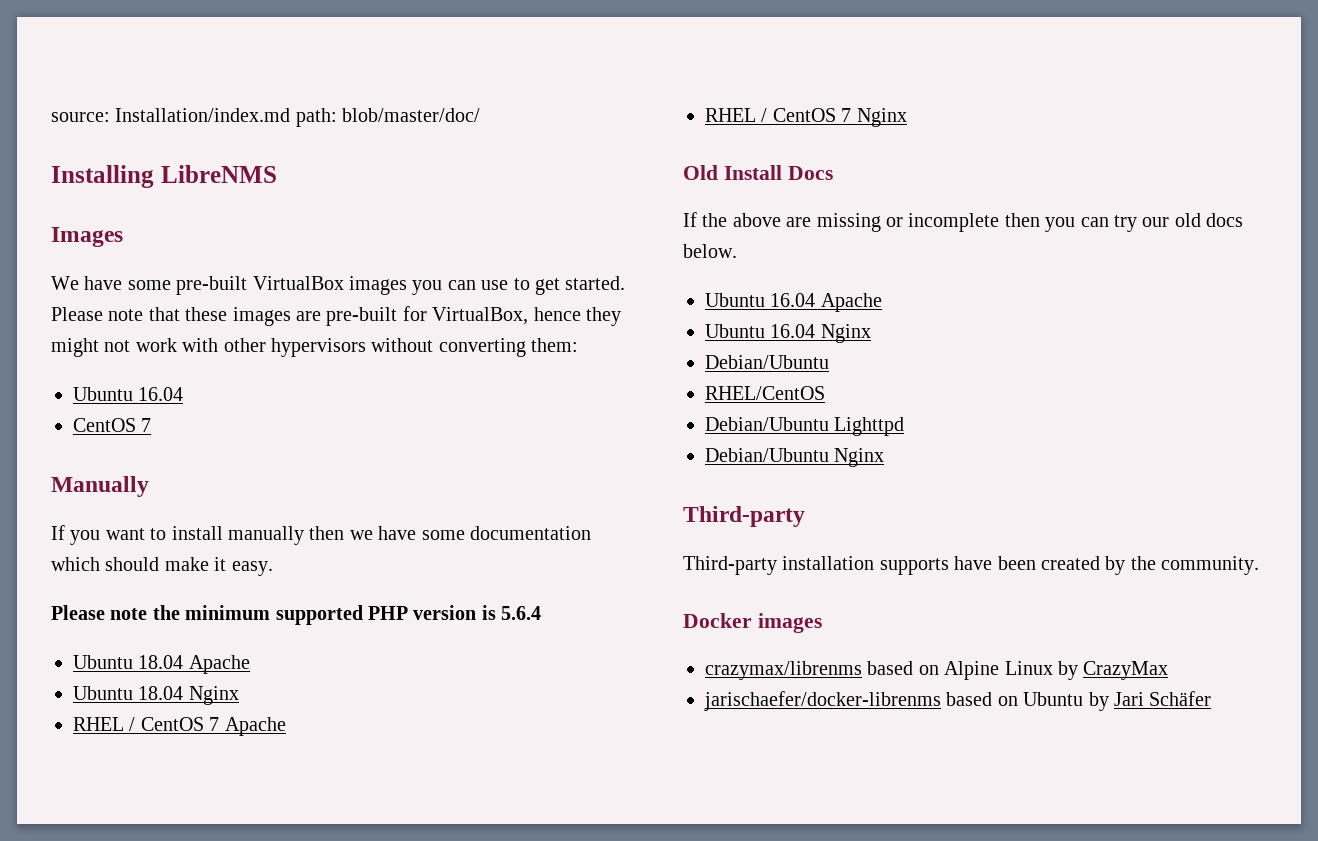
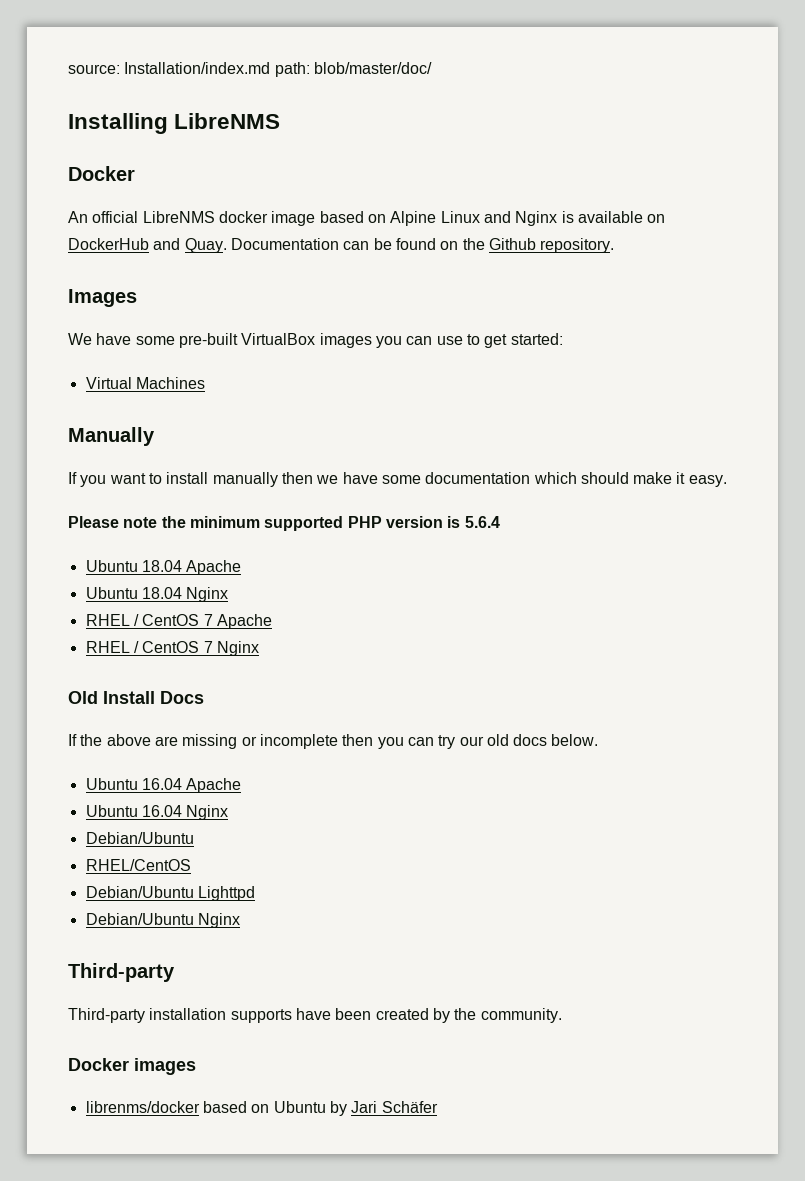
(277, 174) none -> [68,166,135,181] [68,211,666,226] [68,238,615,253] // Docker // An official LibreNMS docker image based on Alpine Linux and Nginx is available on DockerHub and Quay. Documentation can be found on the Github repository.
[565,276,626,290] [51,306,621,326] [51,338,579,357] [73,387,184,401] [73,418,152,432] started. Please note that these images are pre-built for VirtualBox, hence they might not work with other hypervisors without converting them: // Ubuntu 16.04 // CentOS 7 -> [510,333,563,345] [85,377,205,389] started: // Virtual Machines
[705,661,1169,680] [704,691,941,711] crazymax/librenms based on Alpine Linux by CrazyMax // jarischaefer/docker-librenms -> [85,1101,200,1113] librenms/docker

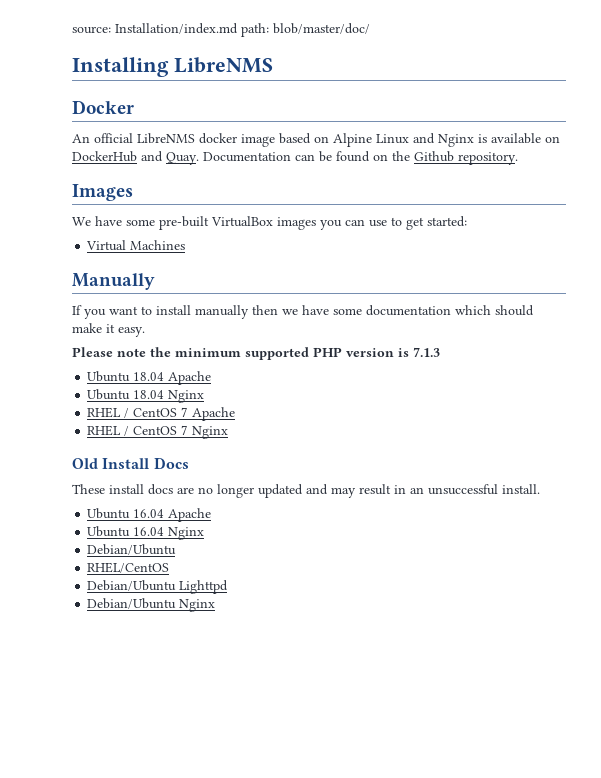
[464,516,500,528] 5.6.4 -> [413,347,440,357] 7.1.3
[68,734,599,749] If the above are missing or incomplete then you can try our old docs below. -> [72,484,540,498] These install docs are no longer updated and may result in an unsuccessful install.
[68,963,175,982] [68,1008,562,1023] [68,1058,196,1075] [85,1101,438,1116] // Third-party // Third-party installation supports have been created by the community. // Docker images // librenms/docker based on Ubuntu by Jari Schäfer -> (216, 605) none

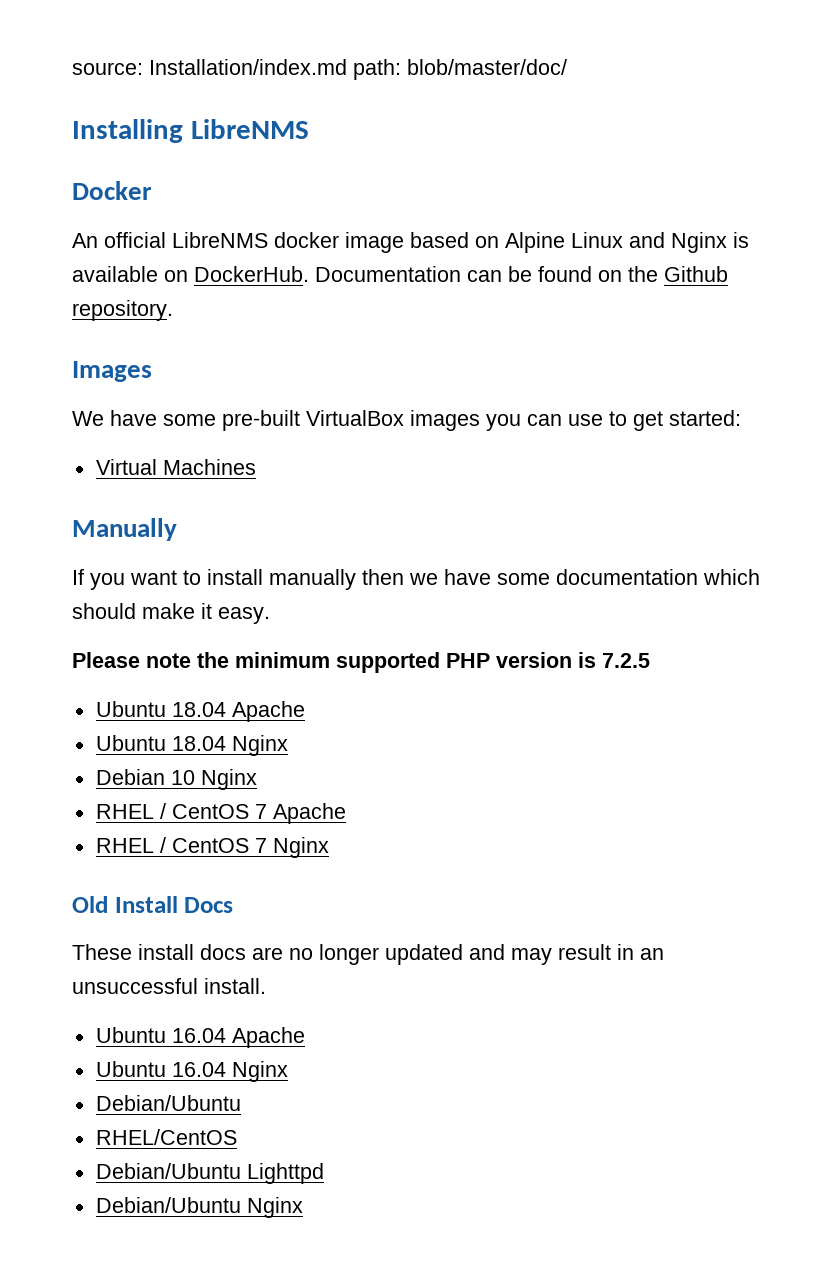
[72,151,199,165] DockerHub and Quay. -> [194,266,309,282] DockerHub.
[413,347,440,357] 7.1.3 -> [602,653,650,668] 7.2.5
(205, 396) none -> [95,769,257,790] // Debian 10 Nginx

